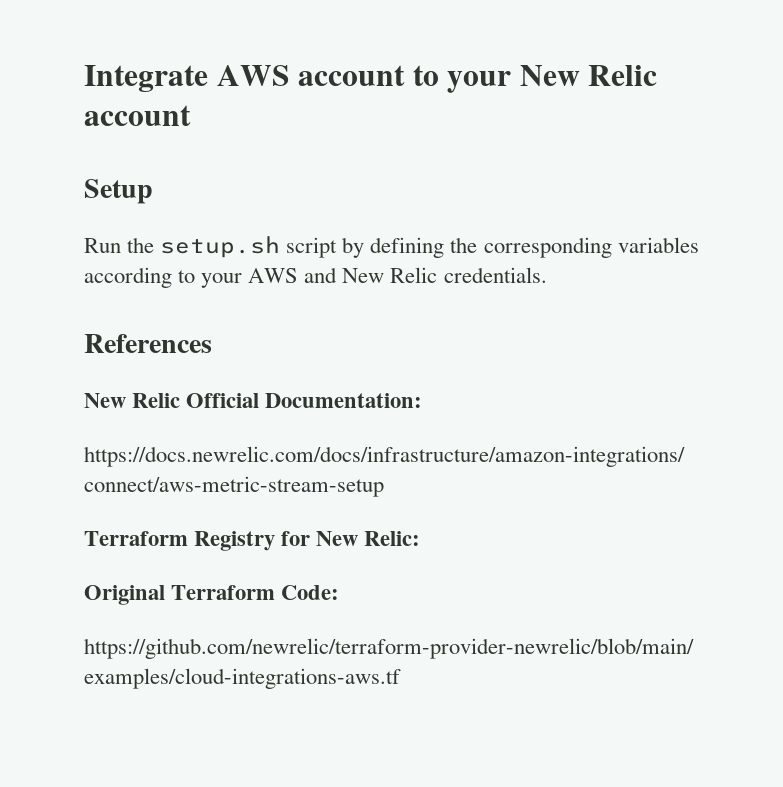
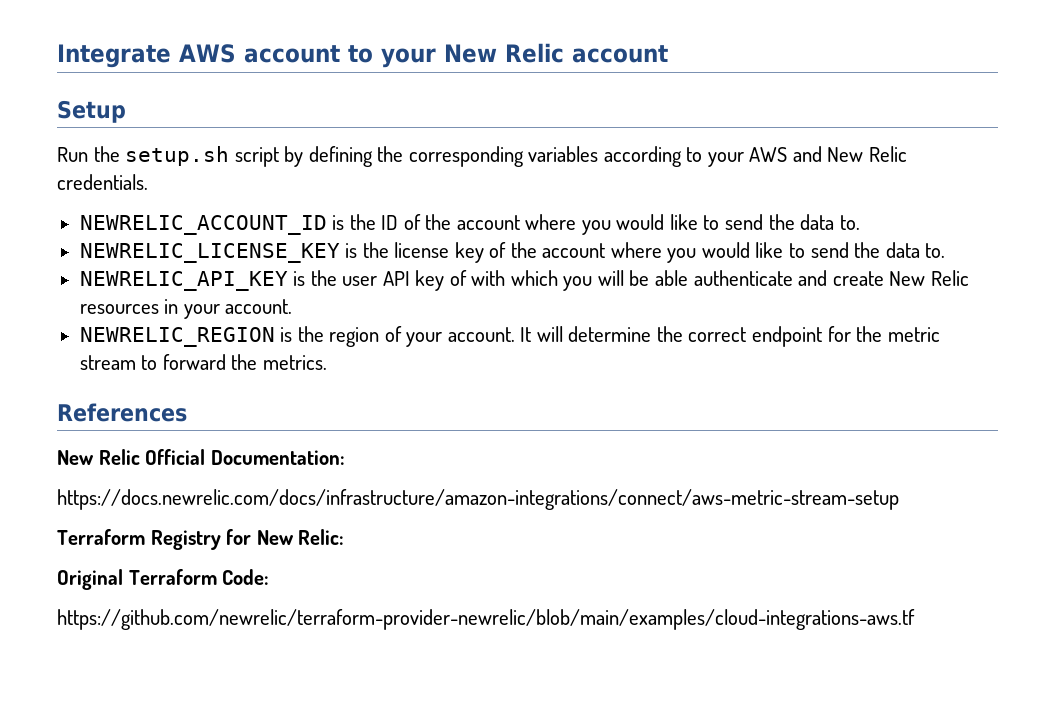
(547, 275) none -> [79,214,860,235] [79,242,946,263] [79,270,969,291] [79,299,293,319] [79,326,940,347] [79,354,327,370] // NEWRELIC_ACCOUNT_ID is the ID of the account where you would like to send the data to. // NEWRELIC_LICENSE_KEY is the license key of the account where you would like to send the data to. // NEWRELIC_API_KEY is the user API key of with which you will be able authenticate and create New Relic resources in your account. // NEWRELIC_REGION is the region of your account. It will determine the correct endpoint for the metric stream to forward the metrics.

